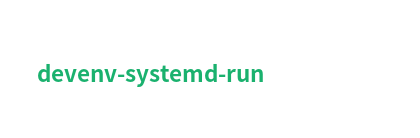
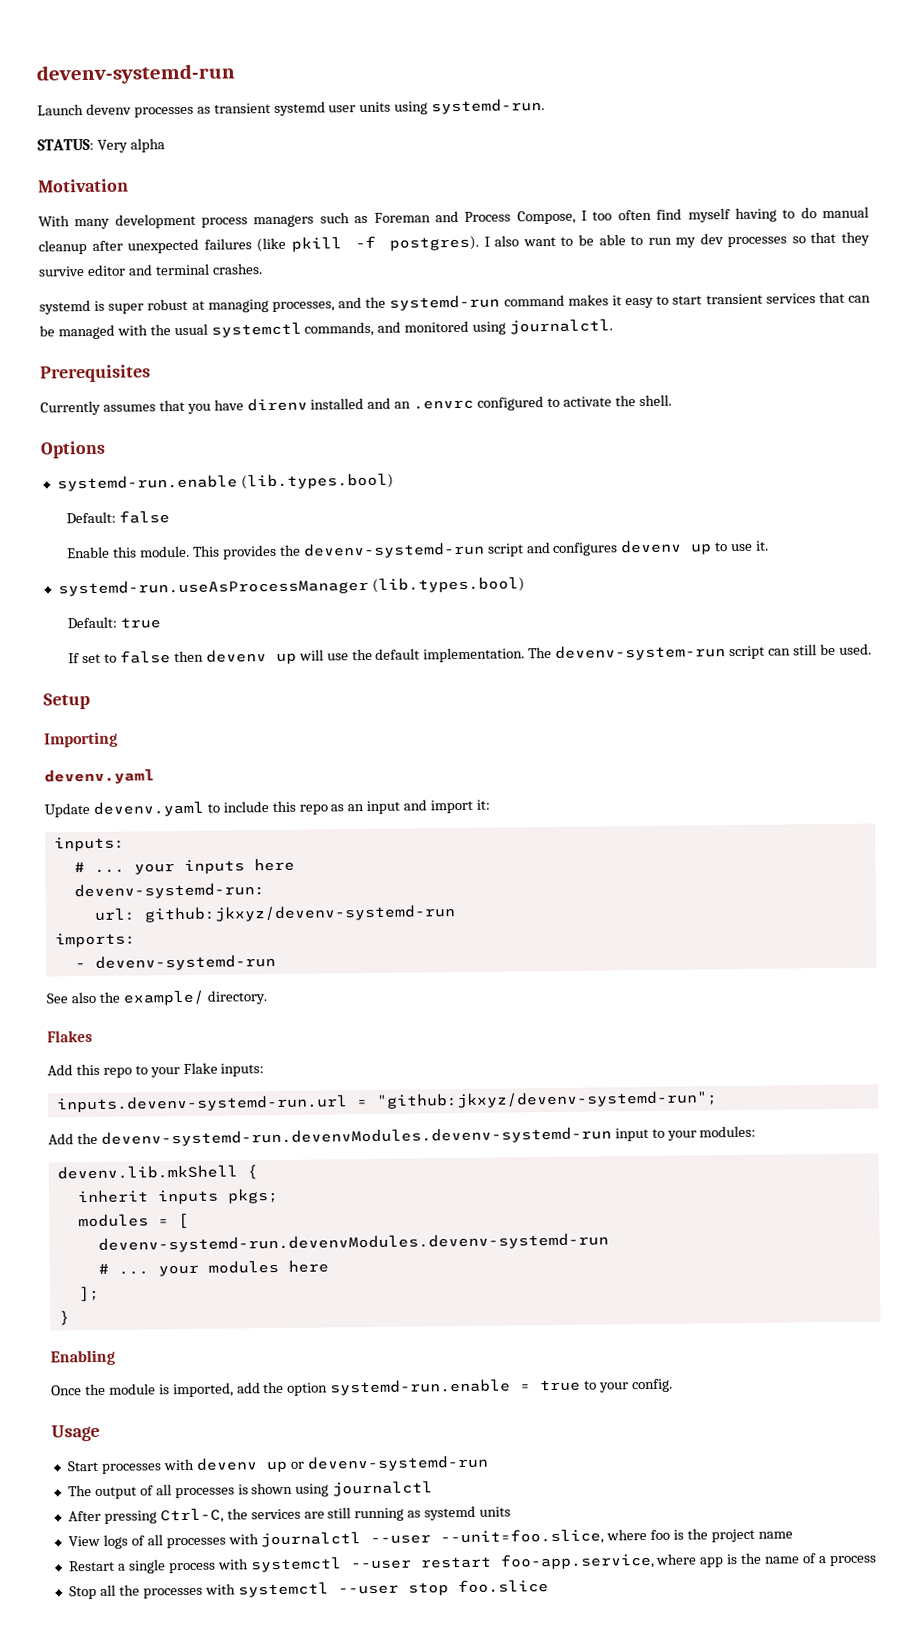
[37,63,264,87] devenv-systemd-run -> [36,63,235,85] [37,98,546,118] [37,138,165,153] [38,178,129,193] [38,206,869,230] [38,231,870,255] [38,263,263,277] [39,291,871,315] [39,318,614,340] [40,364,151,383] [40,394,672,416] [40,440,106,459] [56,472,394,492] [66,510,171,524] [67,539,770,560] [57,576,525,597] [67,616,162,629] [68,643,872,664] [43,693,90,710] [44,731,118,748] [44,768,155,785] [44,799,491,818] [53,836,125,852] [73,857,295,875] [73,882,265,900] [93,904,456,923] [54,932,136,948] [74,954,276,971] [46,989,267,1006] [47,1029,93,1043] [47,1062,265,1078] [55,1090,718,1113] [48,1125,757,1147] [56,1164,258,1180] [76,1187,279,1205] [77,1212,189,1229] [97,1232,609,1253] [97,1259,329,1277] [78,1285,100,1302] [58,1310,70,1326] [50,1349,115,1366] [51,1378,674,1398] [51,1424,100,1442] [66,1454,489,1474] [67,1480,434,1499] [67,1505,512,1524] [67,1528,793,1549] [67,1552,877,1574] [68,1579,549,1600] devenv-systemd-run // Launch devenv processes as transient systemd user units using systemd-run. // STATUS: Very alpha // Motivation // With many development process managers such as Foreman and Process Compose, I too often find myself having to do manual cleanup after unexpected failures (like pkill -f postgres). I also want to be able to run my dev processes so that they survive editor and terminal crashes. // systemd is super robust at managing processes, and the systemd-run command makes it easy to start transient services that can be managed with the usual systemctl commands, and monitored using journalctl. // Prerequisites // Currently assumes that you have direnv installed and an .envrc configured to activate the shell. // Options // systemd-run.enable (lib.types.bool) // Default: false // Enable this module. This provides the devenv-systemd-run script and configures devenv up to use it. // systemd-run.useAsProcessManager (lib.types.bool) // Default: true // If set to false then devenv up will use the default implementation. The devenv-system-run script can still be used. // Setup // Importing // devenv.yaml // Update devenv.yaml to include this repo as an input and import it: // inputs: // # ... your inputs here // devenv-systemd-run: // url: github:jkxyz/devenv-systemd-run // imports: // - devenv-systemd-run // See also the example/ directory. // Flakes // Add this repo to your Flake inputs: // inputs.devenv-systemd-run.url = "github:jkxyz/devenv-systemd-run"; // Add the devenv-systemd-run.devenvModules.devenv-systemd-run input to your modules: // devenv.lib.mkShell { // inherit inputs pkgs; // modules = [ // devenv-systemd-run.devenvModules.devenv-systemd-run // # ... your modules here // ]; // } // Enabling // Once the module is imported, add the option systemd-run.enable = true to your config. // Usage // Start processes with devenv up or devenv-systemd-run // The output of all processes is shown using journalctl // After pressing Ctrl-C, the services are still running as systemd units // View logs of all processes with journalctl --user --unit=foo.slice, where foo is the project name // Restart a single process with systemctl --user restart foo-app.service, where app is the name of a process // Stop all the processes with systemctl --user stop foo.slice

